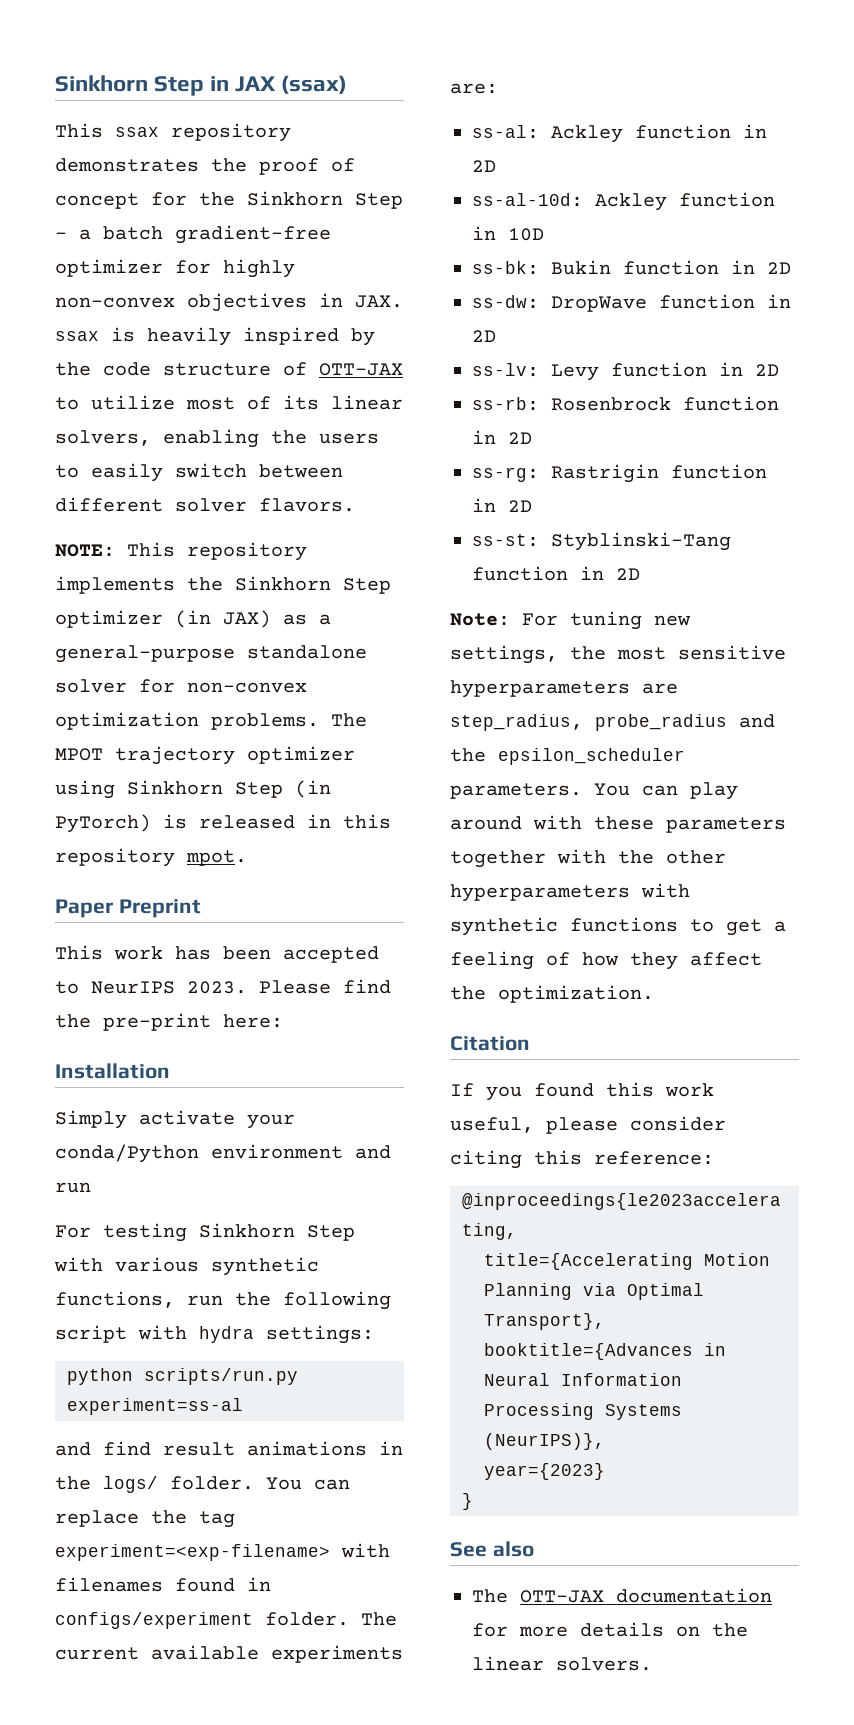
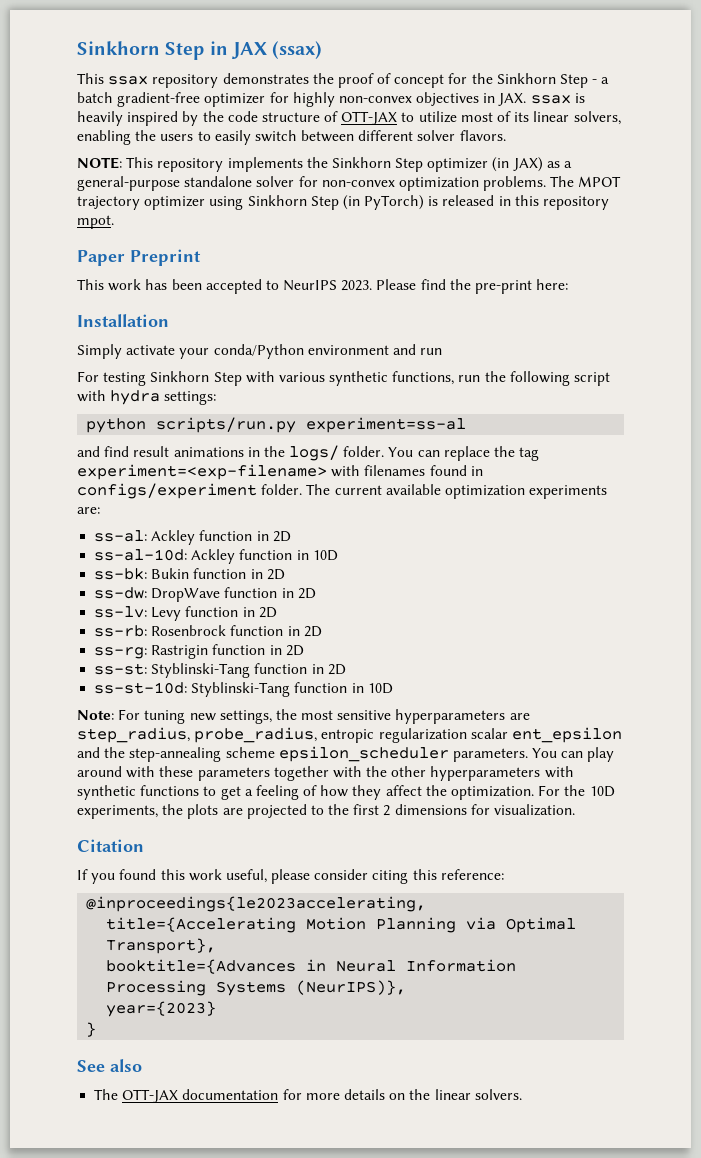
(259, 1652) none -> [444,485,525,499] optimization
(640, 574) none -> [94,682,393,697] // ss-st-10d: Styblinski-Tang function in 10D
[595,714,775,731] [450,748,486,762] probe_radius and the -> [194,727,622,743] [77,747,275,762] probe_radius, entropic regularization scalar ent_epsilon and the step-annealing scheme
(654, 994) none -> [538,785,615,797] [77,804,576,819] For the 10D experiments, the plots are projected to the first 2 dimensions for visualization.

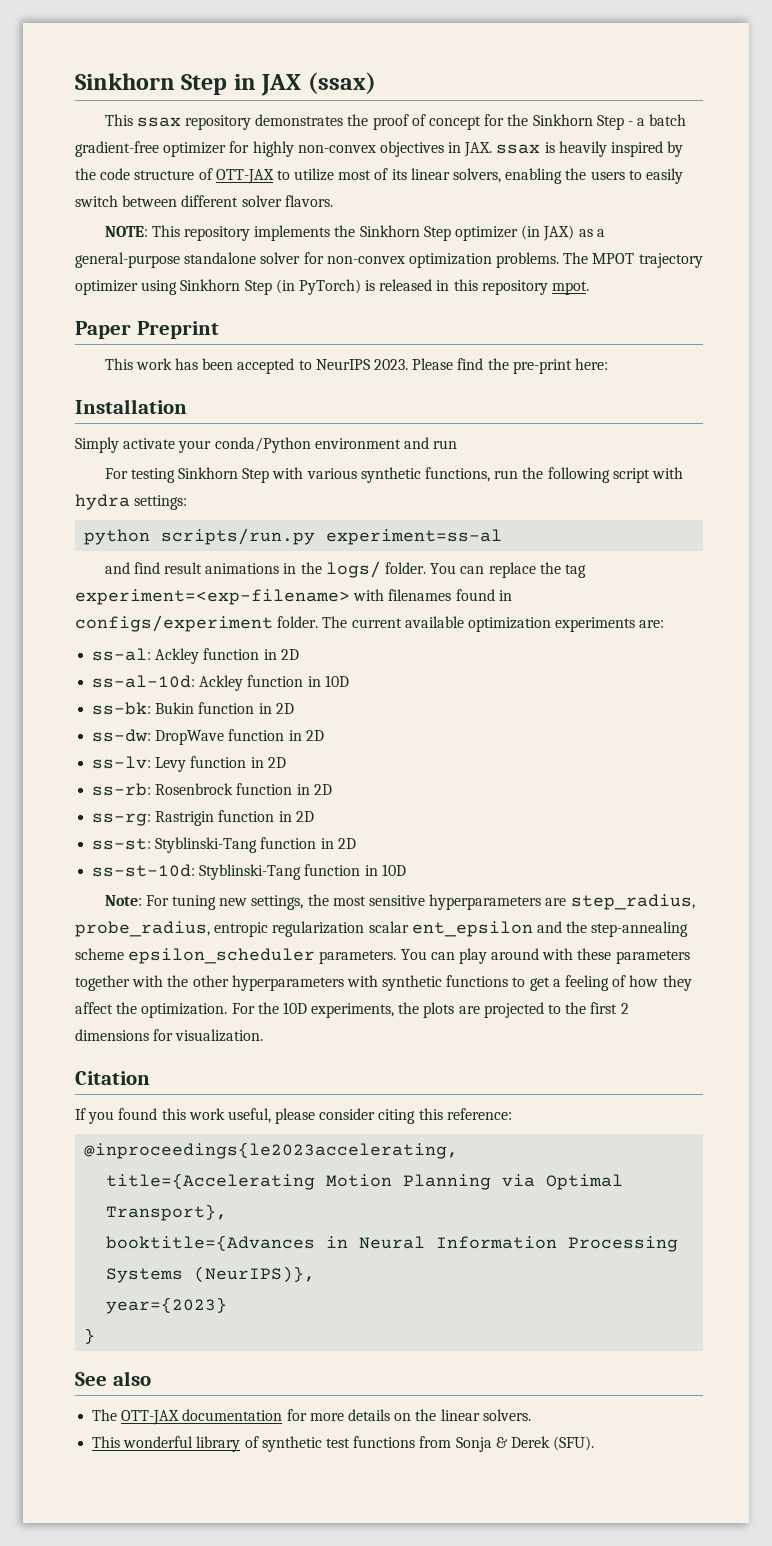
(522, 1094) none -> [92,1436,595,1452] // This wonderful library of synthetic test functions from Sonja & Derek (SFU).

